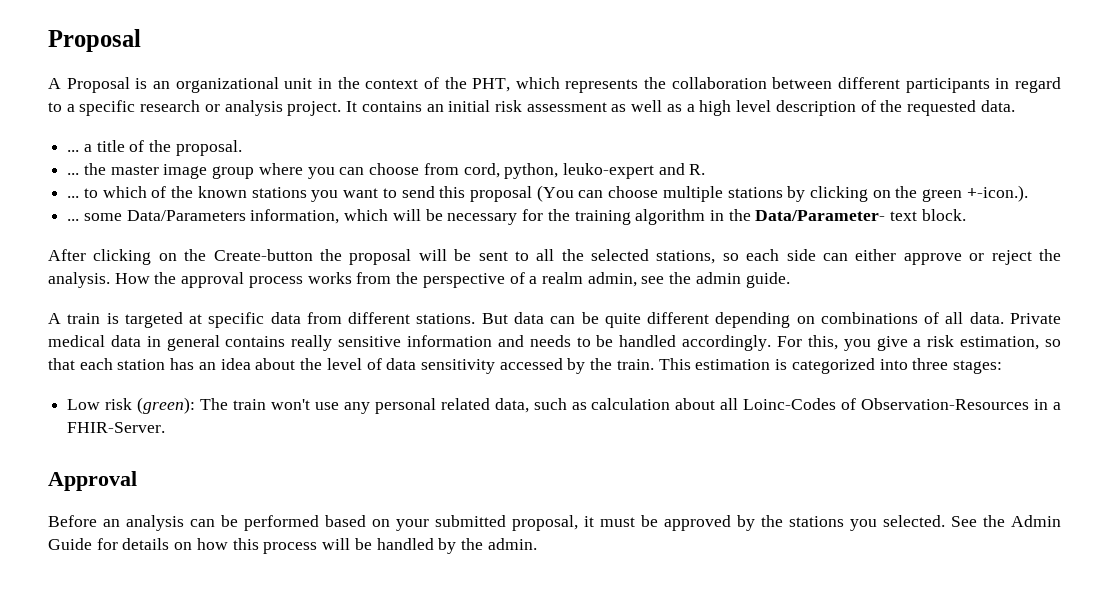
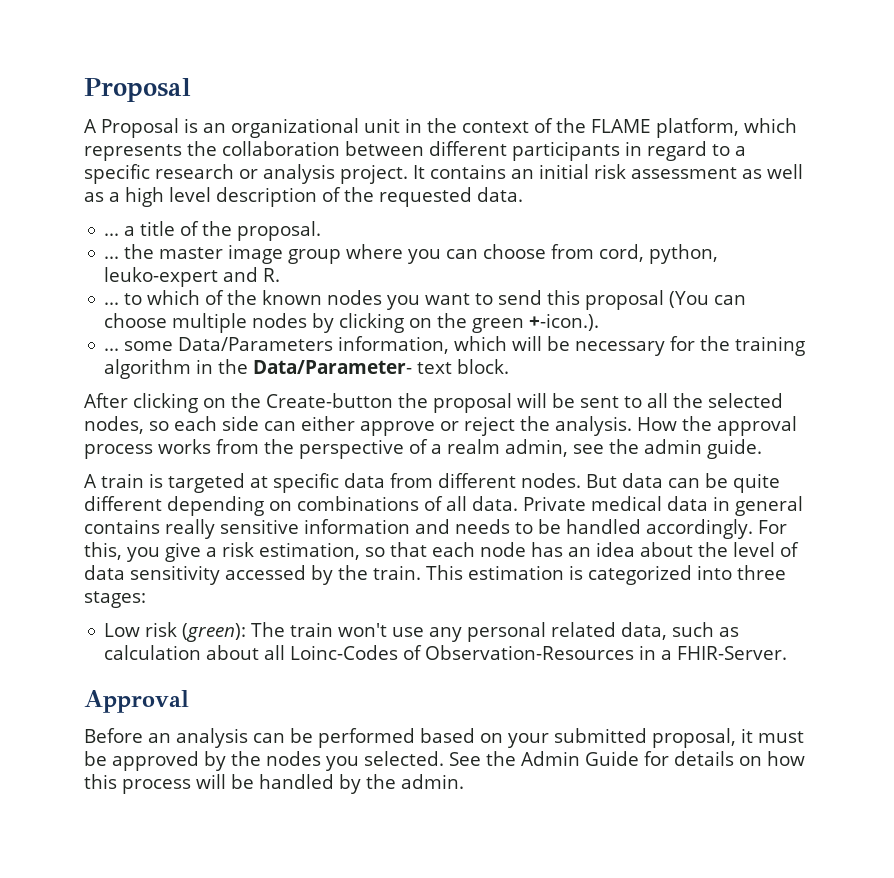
[472,78,511,92] PHT, -> [591,118,739,138] FLAME platform,
[251,187,307,198] stations -> [327,290,383,305] nodes
[727,187,783,198] stations -> [252,313,308,328] nodes
[656,250,716,264] stations, -> [84,416,144,434] nodes,
[416,313,476,324] stations. -> [521,473,581,488] nodes.
[117,359,166,370] station -> [480,542,526,557] node
[789,516,844,527] stations -> [266,751,321,766] nodes

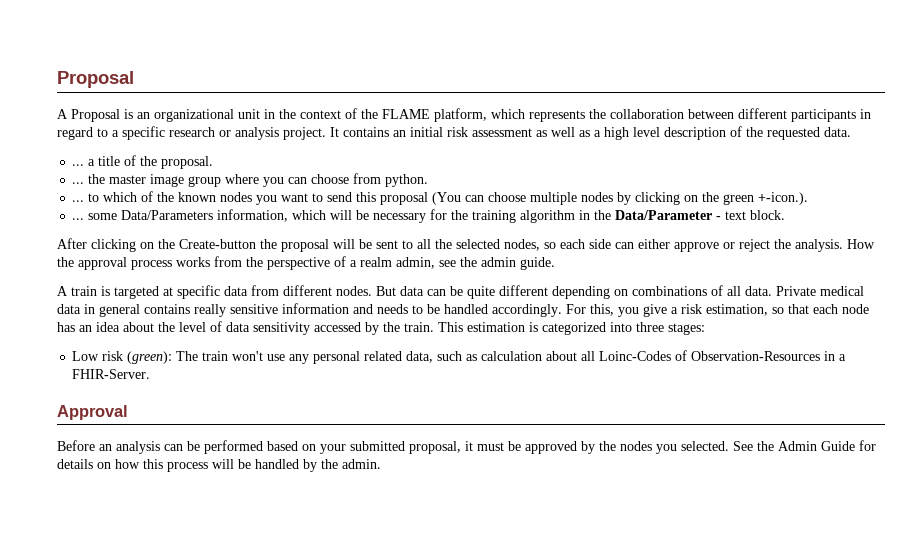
[599,244,719,264] [104,267,281,287] cord, python, leuko-expert and R. -> [385,174,429,187] python.
[253,360,413,374] Data/Parameter- -> [615,210,722,220] Data/Parameter -

